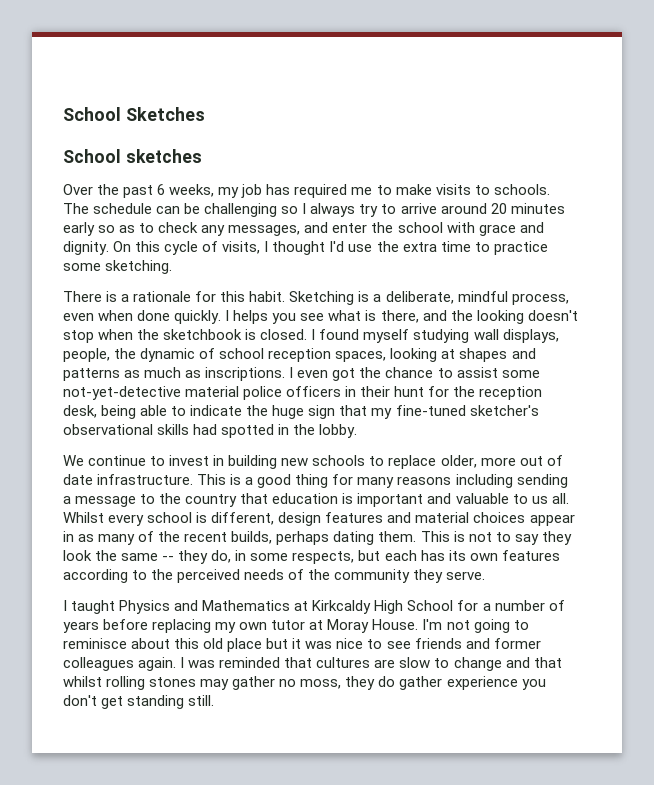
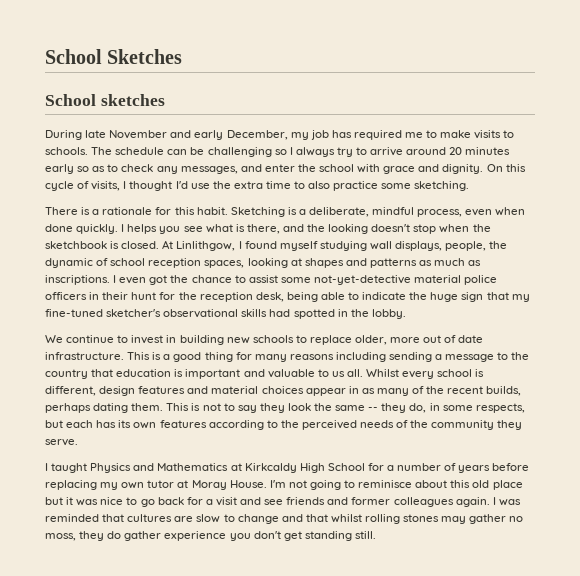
[63,184,215,198] Over the past 6 weeks, -> [45,130,288,140] During late November and early December,
(490, 247) none -> [308,181,331,189] also
(308, 334) none -> [162,240,236,251] At Linlithgow,
(383, 644) none -> [140,497,262,507] go back for a visit and

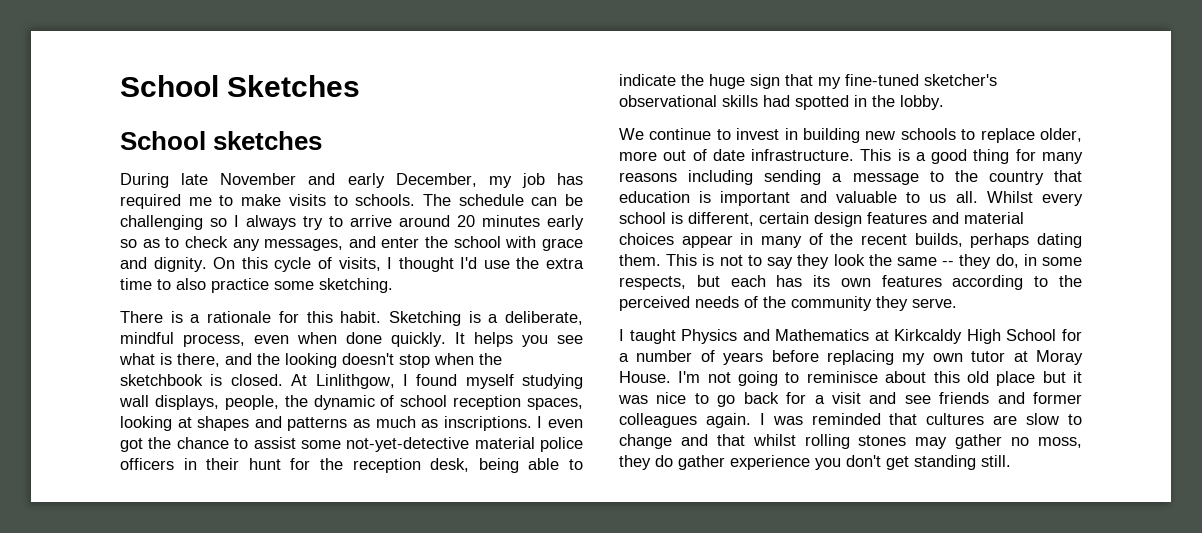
[121,224,125,232] I -> [455,332,465,344] It
(96, 391) none -> [759,212,809,224] certain
[361,388,375,394] as -> (754, 239) none

